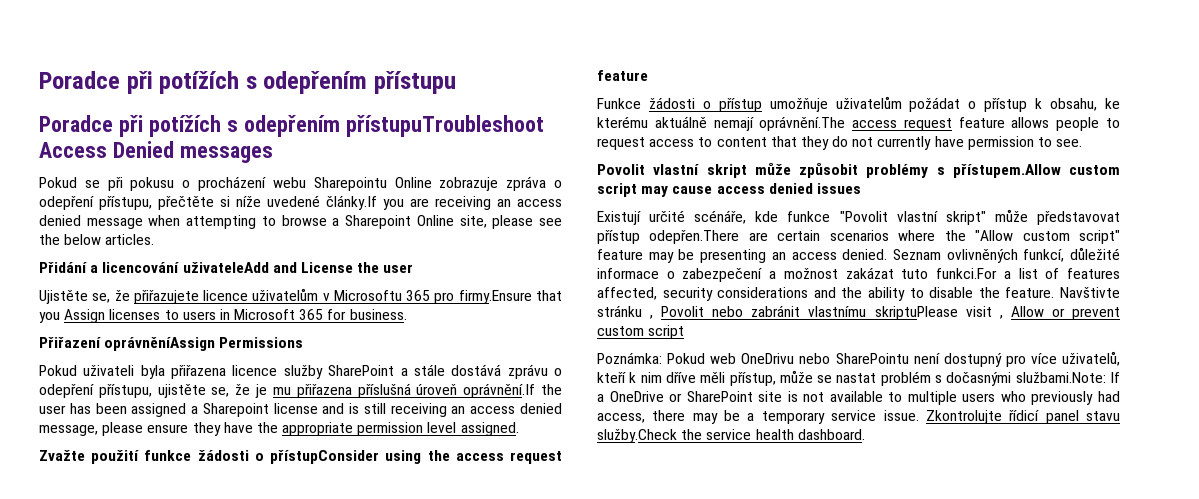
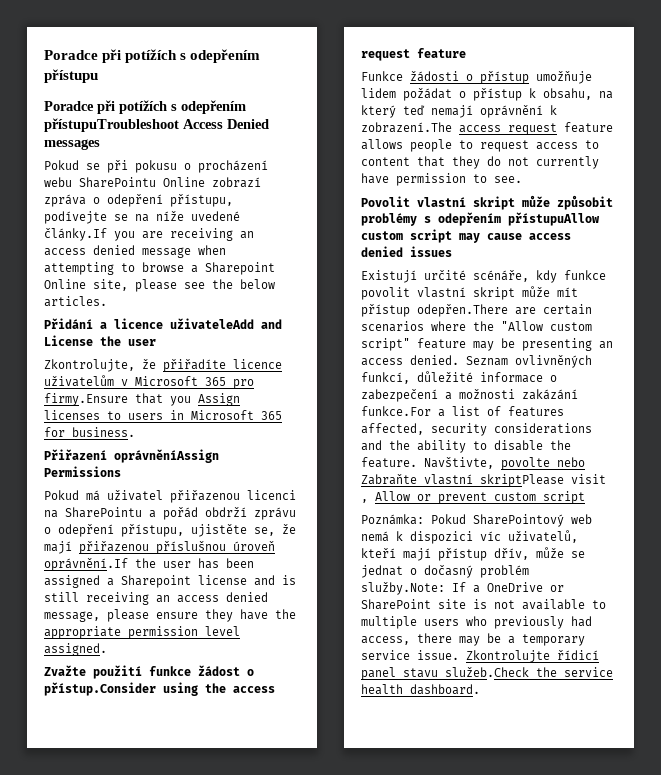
[313,177,499,191] Sharepointu Online zobrazuje -> [79,177,261,188] SharePointu Online zobrazí
[158,196,230,210] přečtěte si -> [44,211,149,224] podívejte se na
[102,262,180,273] licencování -> [114,318,163,329] licence
[39,290,199,304] Ujistěte se, že přiřazujete -> [44,358,226,372] Zkontrolujte, že přiřadíte
[333,290,402,301] Microsoftu -> [135,376,198,386] Microsoft
[83,364,502,379] uživateli byla přiřazena licence služby SharePoint a stále dostává -> [86,489,296,503] [44,506,247,520] má uživatel přiřazenou licenci na SharePointu a pořád obdrží
[255,383,411,398] je mu přiřazena příslušná -> [44,540,226,554] mají přiřazenou příslušnou
[197,450,380,464] žádosti o přístupConsider -> [198,665,254,676] [44,682,156,696] žádost o přístup.Consider
[835,96,902,109] uživatelům -> [361,88,396,98] lidem
[1105,98,1120,109] [597,116,846,131] ke kterému aktuálně nemají oprávnění.The -> [599,91,613,99] [361,104,557,118] [361,122,452,133] na který teď nemají oprávnění k zobrazení.The
[952,164,1061,178] přístupem.Allow -> [438,212,600,226] odepřením přístupuAllow
[755,209,1120,225] kde funkce "Povolit vlastní skript" může představovat -> [536,270,606,283] [361,286,578,300] kdy funkce povolit vlastní skript může mít
[783,267,998,279] možnost zakázat tuto funkci.For -> [459,388,578,400] [361,406,431,416] možnosti zakázání funkce.For
[1060,287,1120,298] [597,305,958,320] Navštivte stránku , Povolit nebo zabránit vlastnímu skriptuPlease -> [424,456,585,470] [361,473,564,487] Navštivte, povolte nebo Zabraňte vlastní skriptPlease
[710,351,1120,367] [597,370,1106,386] web OneDrivu nebo SharePointu není dostupný pro více uživatelů, kteří k nim dříve měli přístup, může se nastat problém s dočasnými službami.Note: -> [473,514,592,527] [361,530,578,544] [361,547,585,561] [361,564,529,578] [361,581,445,595] SharePointový web nemá k dispozici víc uživatelů, kteří mají přístup dřív, může se jednat o dočasný problém služby.Note:
[597,429,677,443] služby.Check -> [445,666,529,677] služeb.Check

